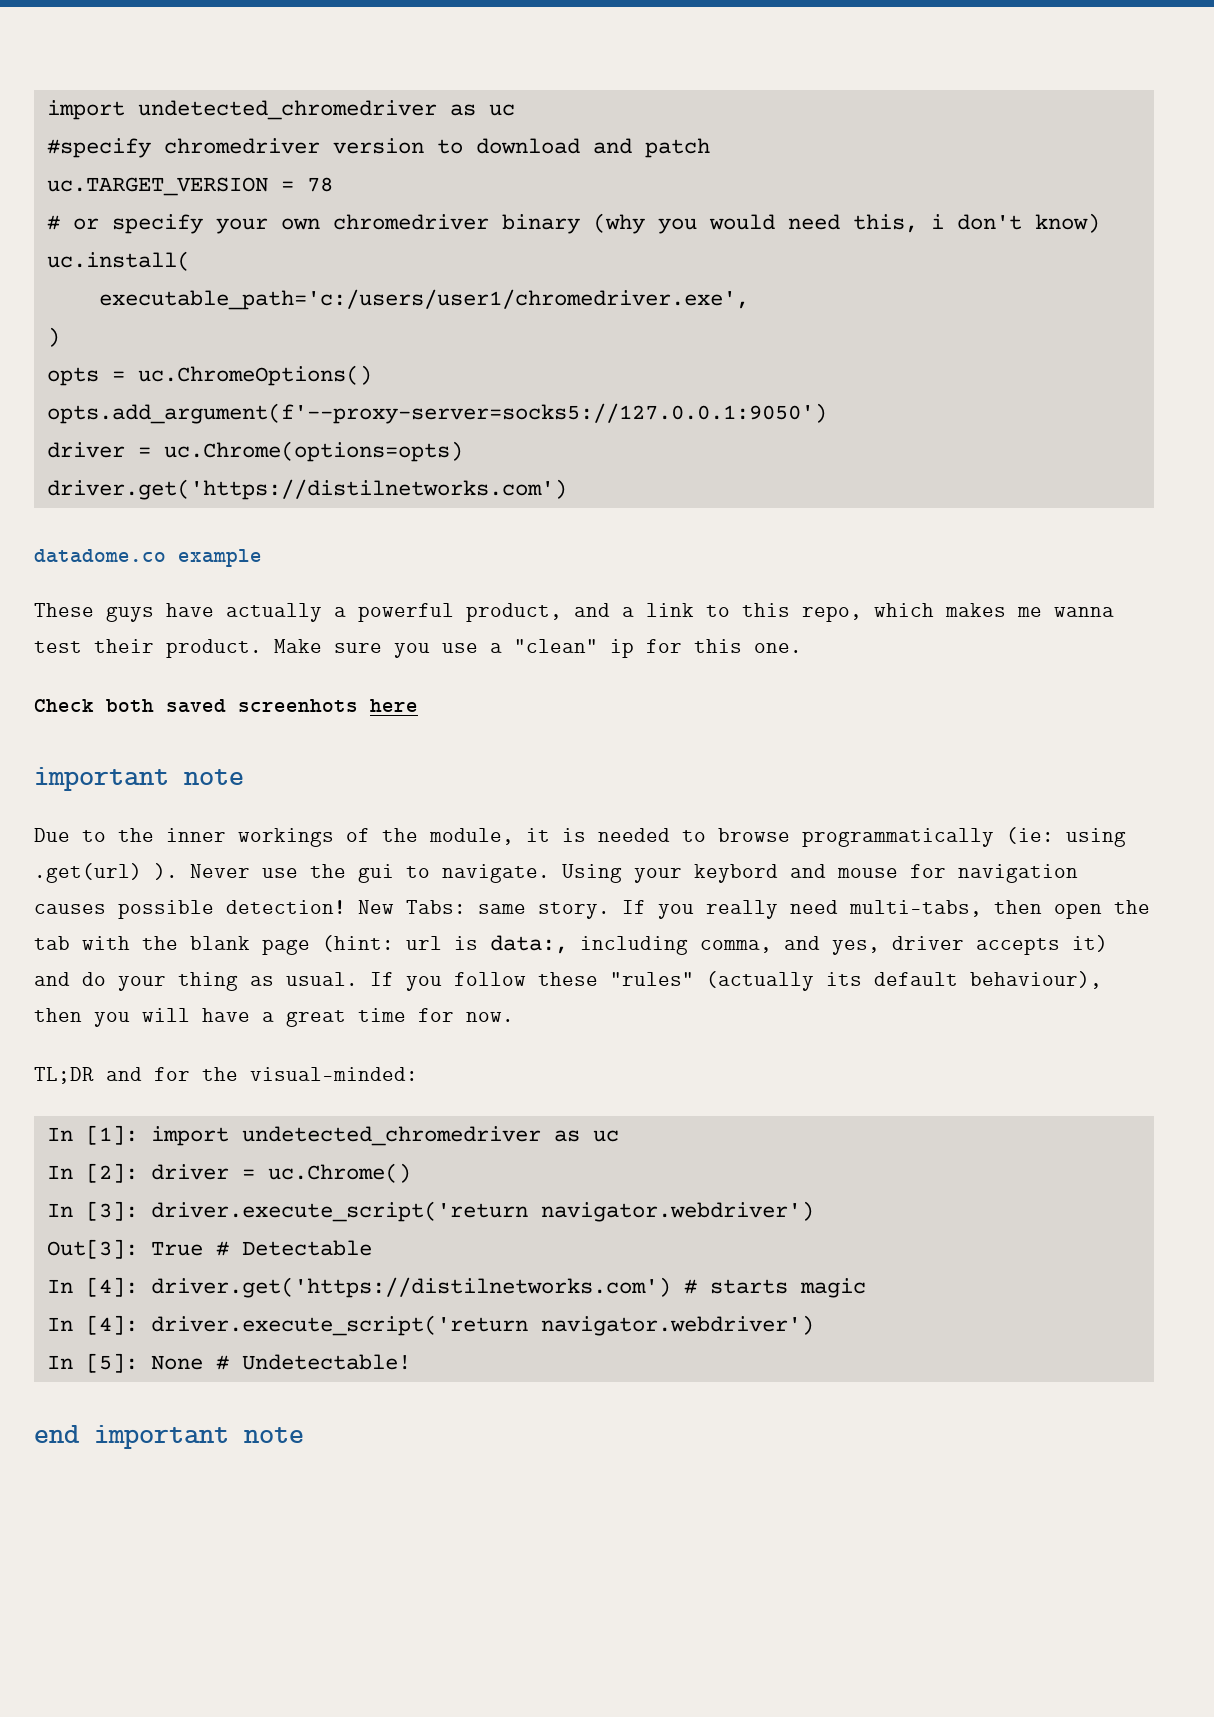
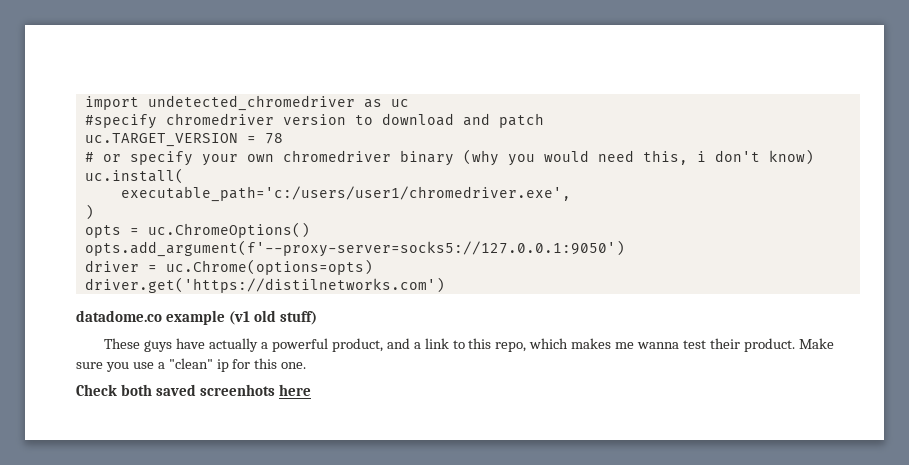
(262, 558) none -> [228,310,317,325] (v1 old stuff)
[34,767,244,791] [34,827,1126,847] [34,863,1078,883] [34,900,1150,919] [34,935,1108,955] [34,971,1102,991] [34,1008,514,1027] [34,1067,418,1084] [46,1125,619,1146] [46,1163,411,1183] [46,1201,814,1222] [46,1239,372,1259] [46,1277,866,1298] [46,1315,814,1336] [46,1353,411,1373] [34,1425,304,1449] // important note // Due to the inner workings of the module, it is needed to browse programmatically (ie: using .get(url) ). Never use the gui to navigate. Using your keybord and mouse for navigation causes possible detection! New Tabs: same story. If you really need multi-tabs, then open the tab with the blank page (hint: url is data:, including comma, and yes, driver accepts it) and do your thing as usual. If you follow these "rules" (actually its default behaviour), then you will have a great time for now. // TL;DR and for the visual-minded: // In [1]: import undetected_chromedriver as uc // In [2]: driver = uc.Chrome() // In [3]: driver.execute_script('return navigator.webdriver') // Out[3]: True # Detectable // In [4]: driver.get('https://distilnetworks.com') # starts magic // In [4]: driver.execute_script('return navigator.webdriver') // In [5]: None # Undetectable! // end important note -> (311, 390) none

